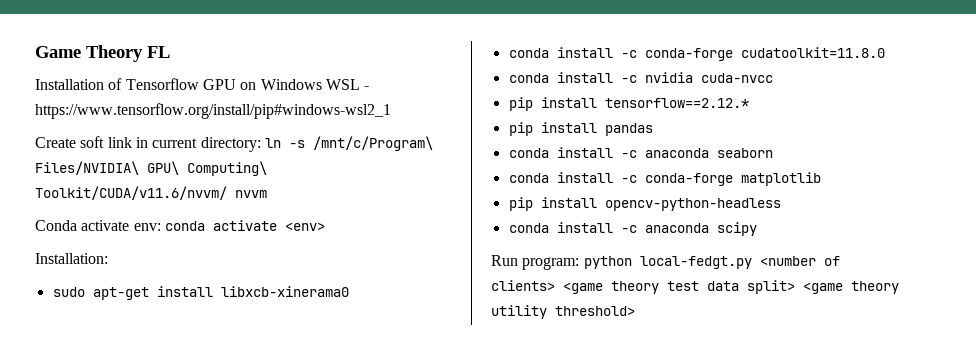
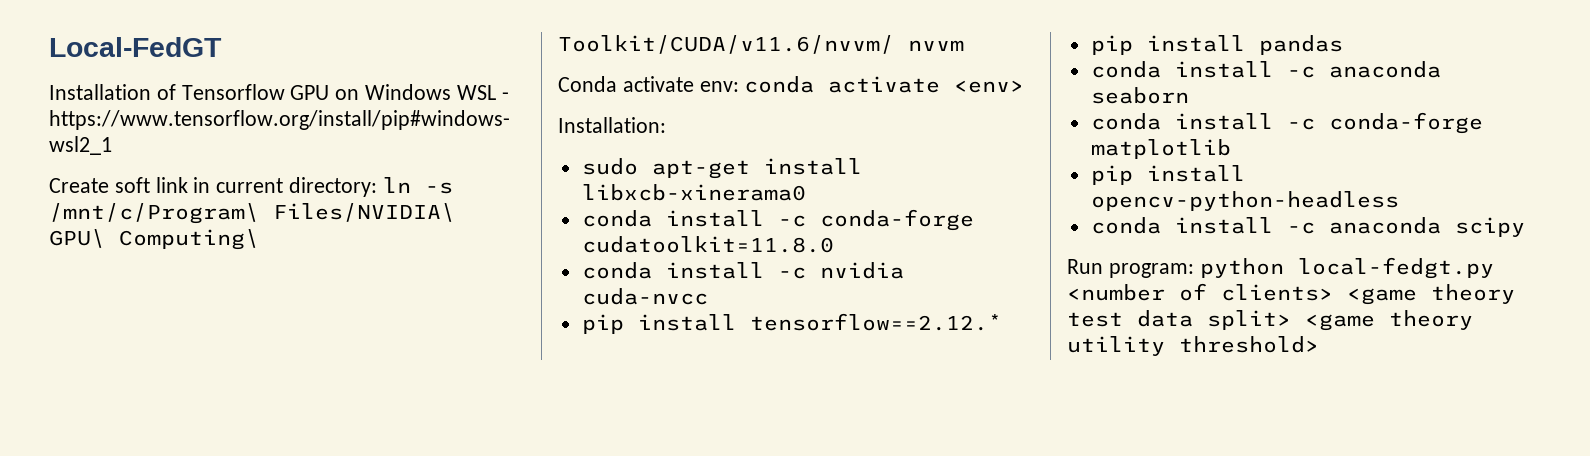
[35,45,170,62] Game Theory FL -> [49,37,222,57] Local-FedGT

